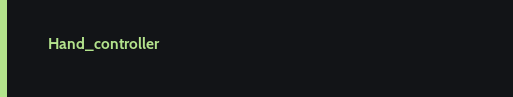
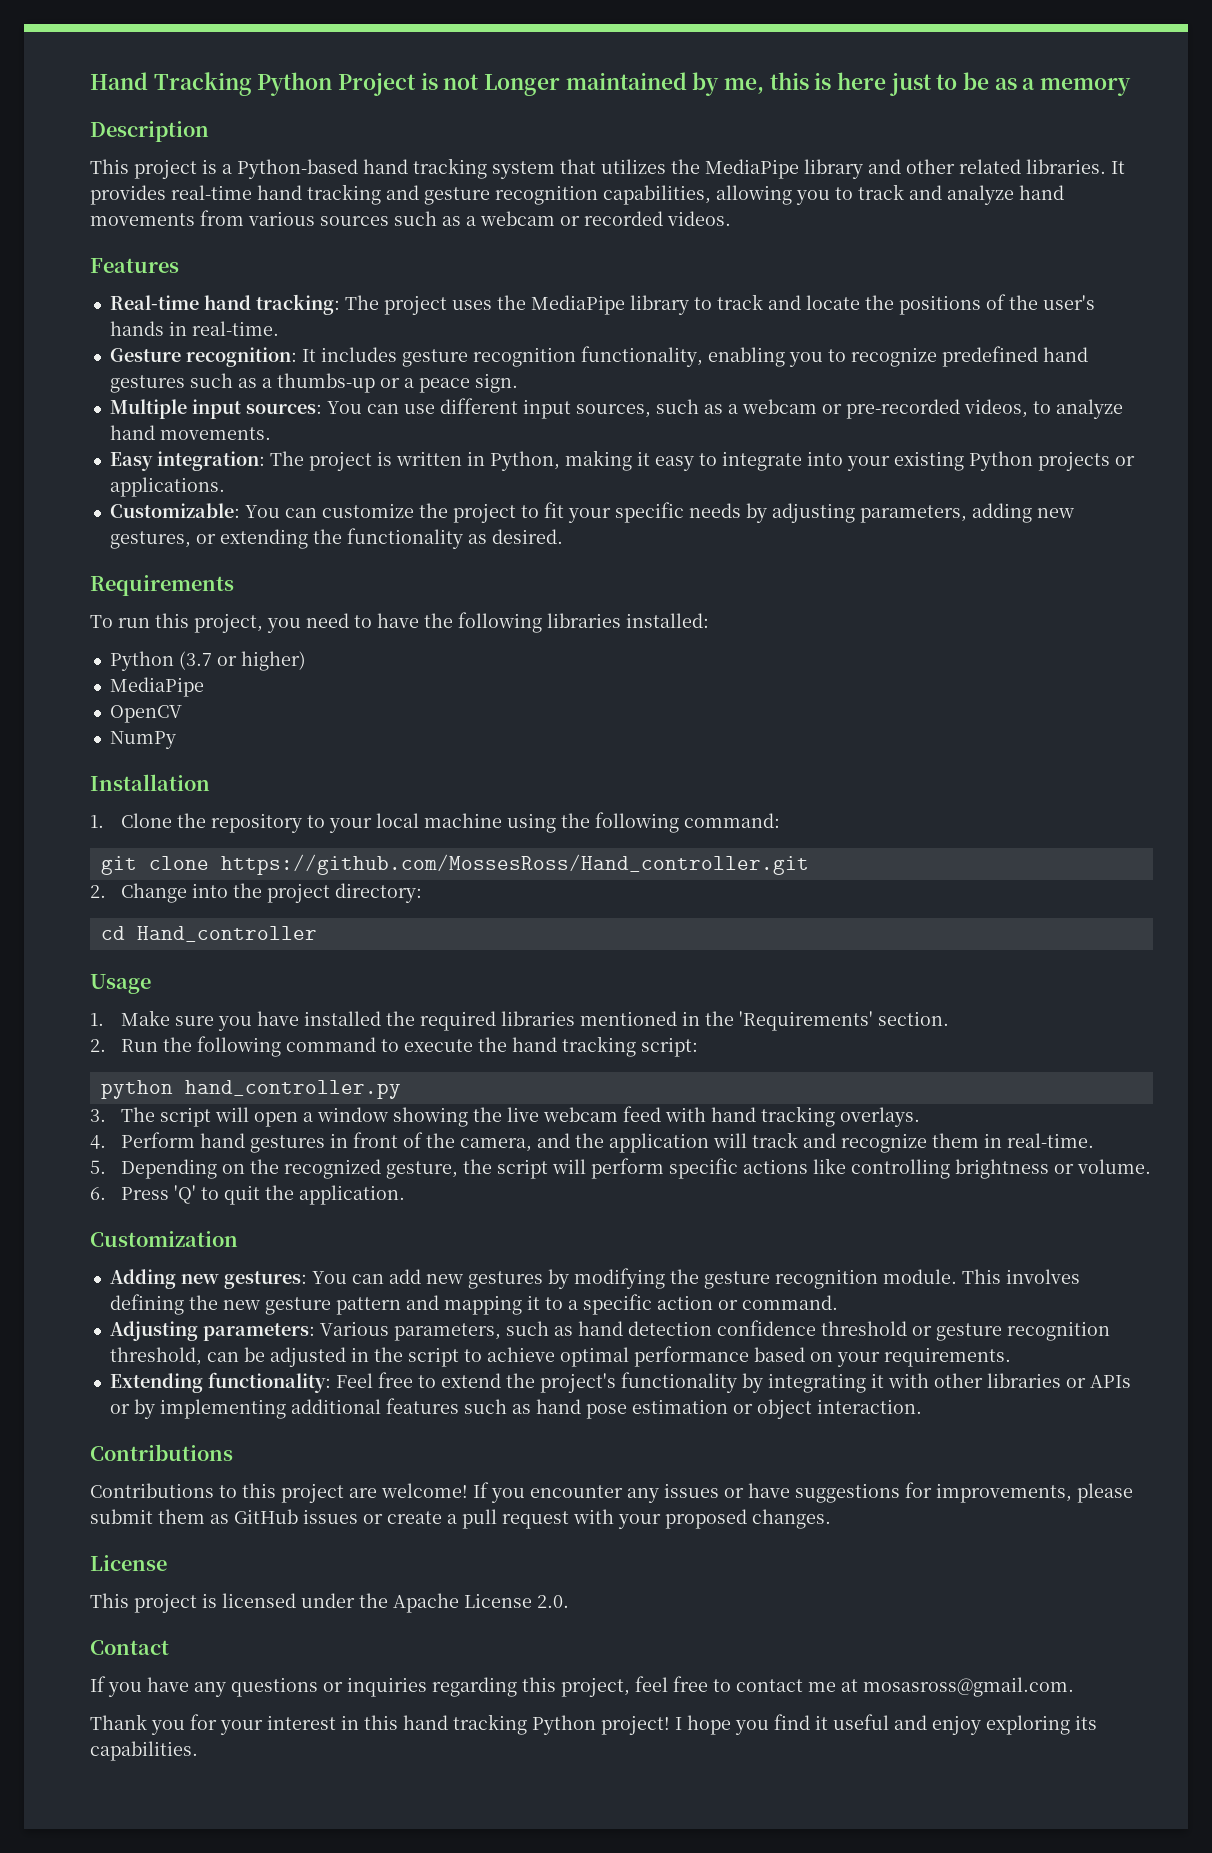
[48,37,160,51] Hand_controller -> [90,72,1132,96] [90,121,209,142] [90,158,1125,179] [90,184,1064,205] [90,210,731,226] [90,258,179,273] [109,294,1095,315] [109,321,279,336] [109,346,1088,367] [109,373,518,393] [109,398,1123,419] [109,425,271,440] [109,450,1135,471] [109,477,225,497] [109,502,1074,523] [109,528,563,549] [90,575,234,596] [90,612,709,633] [109,651,306,671] [109,677,204,697] [109,705,182,723] [109,731,176,749] [90,774,210,791] [90,812,780,833] [100,854,809,875] [90,883,422,903] [100,926,317,942] [90,974,151,994] [90,1010,949,1031] [90,1036,698,1057] [100,1080,401,1099] [90,1106,920,1127] [90,1132,1094,1153] [90,1158,1151,1179] [90,1185,405,1205] [90,1231,238,1247] [109,1268,1080,1289] [109,1294,838,1315] [109,1320,1110,1341] [109,1346,1011,1367] [109,1372,1131,1393] [109,1398,922,1419] [90,1444,233,1461] [90,1482,1133,1503] [90,1509,831,1529] [90,1555,167,1571] [90,1593,569,1613] [90,1640,169,1655] [90,1676,1074,1697] [90,1714,1097,1735] [90,1741,198,1761] Hand Tracking Python Project is not Longer maintained by me, this is here just to be as a memory // Description // This project is a Python-based hand tracking system that utilizes the MediaPipe library and other related libraries. It provides real-time hand tracking and gesture recognition capabilities, allowing you to track and analyze hand movements from various sources such as a webcam or recorded videos. // Features // Real-time hand tracking: The project uses the MediaPipe library to track and locate the positions of the user's hands in real-time. // Gesture recognition: It includes gesture recognition functionality, enabling you to recognize predefined hand gestures such as a thumbs-up or a peace sign. // Multiple input sources: You can use different input sources, such as a webcam or pre-recorded videos, to analyze hand movements. // Easy integration: The project is written in Python, making it easy to integrate into your existing Python projects or applications. // Customizable: You can customize the project to fit your specific needs by adjusting parameters, adding new gestures, or extending the functionality as desired. // Requirements // To run this project, you need to have the following libraries installed: // Python (3.7 or higher) // MediaPipe // OpenCV // NumPy // Installation // 1. Clone the repository to your local machine using the following command: // git clone https://github.com/MossesRoss/Hand_controller.git // 2. Change into the project directory: // cd Hand_controller // Usage // 1. Make sure you have installed the required libraries mentioned in the 'Requirements' section. // 2. Run the following command to execute the hand tracking script: // python hand_controller.py // 3. The script will open a window showing the live webcam feed with hand tracking overlays. // 4. Perform hand gestures in front of the camera, and the application will track and recognize them in real-time. // 5. Depending on the recognized gesture, the script will perform specific actions like controlling brightness or volume. // 6. Press 'Q' to quit the application. // Customization // Adding new gestures: You can add new gestures by modifying the gesture recognition module. This involves defining the new gesture pattern and mapping it to a specific action or command. // Adjusting parameters: Various parameters, such as hand detection confidence threshold or gesture recognition threshold, can be adjusted in the script to achieve optimal performance based on your requirements. // Extending functionality: Feel free to extend the project's functionality by integrating it with other libraries or APIs or by implementing additional features such as hand pose estimation or object interaction. // Contributions // Contributions to this project are welcome! If you encounter any issues or have suggestions for improvements, please submit them as GitHub issues or create a pull request with your proposed changes. // License // This project is licensed under the Apache License 2.0. // Contact // If you have any questions or inquiries regarding this project, feel free to contact me at mosasross@gmail.com. // Thank you for your interest in this hand tracking Python project! I hope you find it useful and enjoy exploring its capabilities.

